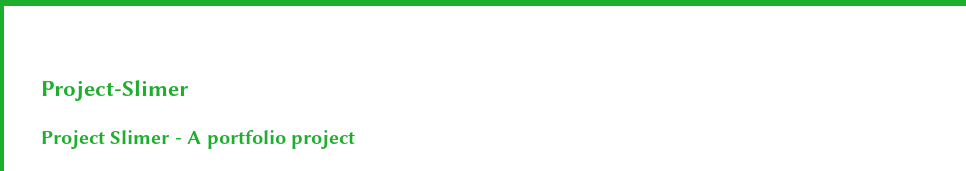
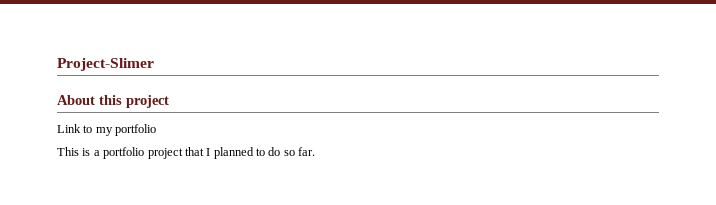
[41,130,355,149] Project Slimer - A portfolio project -> [57,95,169,108] [57,124,157,136] [57,147,316,159] About this project // Link to my portfolio // This is a portfolio project that I planned to do so far.

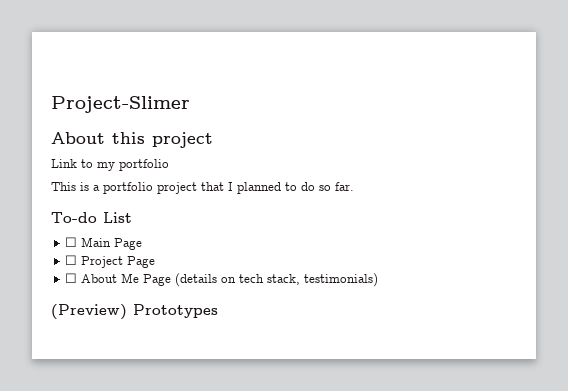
(316, 151) none -> [51,212,132,223] [65,237,143,250] [65,255,156,268] [65,273,379,287] [51,304,218,320] // To-do List // ☐ Main Page // ☐ Project Page // ☐ About Me Page (details on tech stack, testimonials) // (Preview) Prototypes

